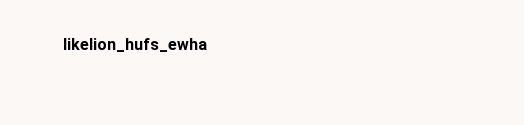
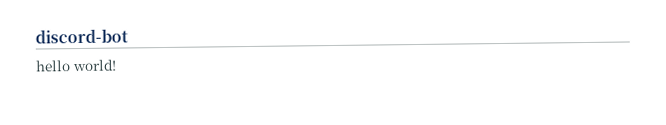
[63,38,207,52] likelion_hufs_ewha -> [35,28,129,44] [35,59,117,72] discord-bot // hello world!

